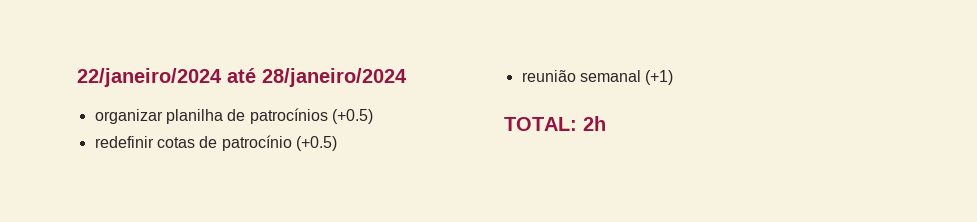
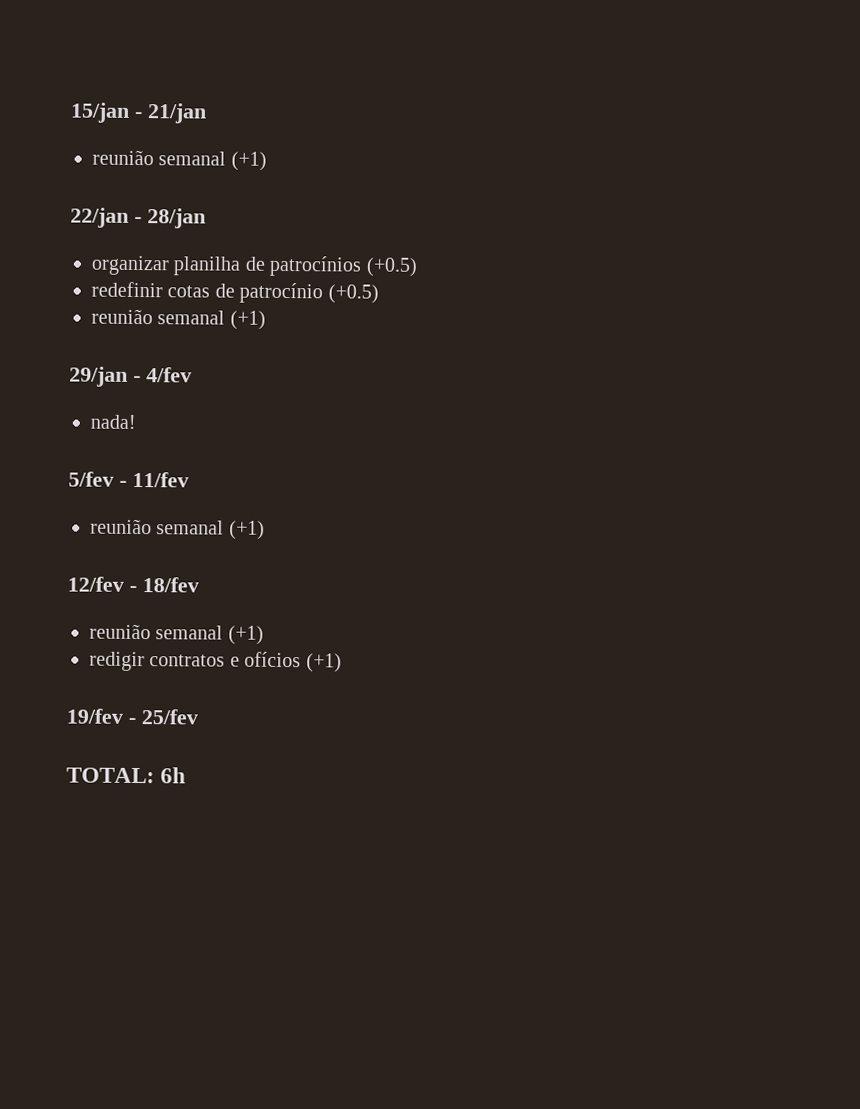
[77,68,407,87] 22/janeiro/2024 até 28/janeiro/2024 -> [70,102,207,124] [92,149,267,171] [70,207,206,229] 15/jan - 21/jan // reunião semanal (+1) // 22/jan - 28/jan
(674, 77) none -> [69,366,192,387] [90,414,136,429] [68,471,189,488] [90,518,265,540] [67,576,199,593] [89,623,264,645] [89,651,342,673] [66,708,198,725] // 29/jan - 4/fev // nada! // 5/fev - 11/fev // reunião semanal (+1) // 12/fev - 18/fev // reunião semanal (+1) // redigir contratos e ofícios (+1) // 19/fev - 25/fev
[583,116,606,131] 2h -> [160,767,187,784] 6h

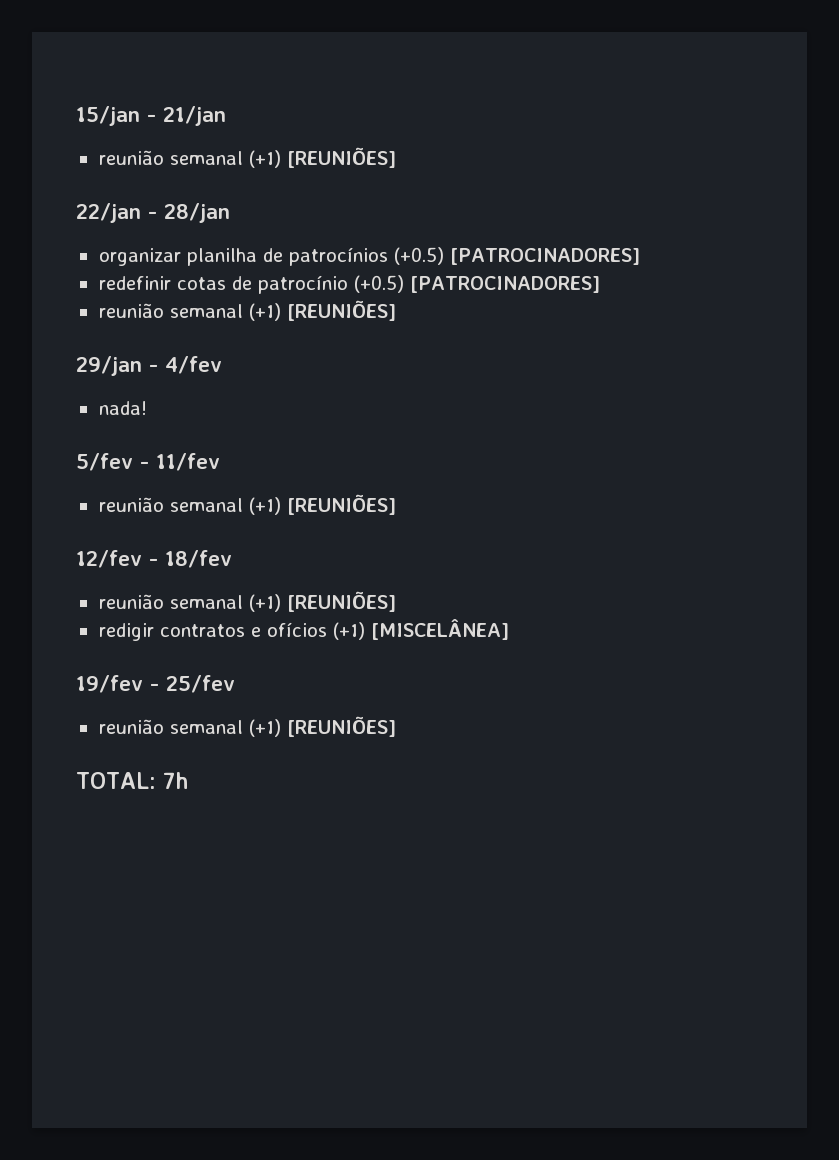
(267, 161) none -> [286,147,396,168] [REUNIÕES]
(418, 267) none -> [449,248,640,265] [PATROCINADORES]
[91,308,266,330] // reunião semanal (+1) -> [409,276,600,293] [98,300,396,321] [PATROCINADORES] // reunião semanal (+1) [REUNIÕES]
(265, 530) none -> [286,494,396,515] [REUNIÕES]
(264, 635) none -> [286,591,396,612] [REUNIÕES]
(342, 663) none -> [370,619,509,640] [MISCELÂNEA]
(198, 717) none -> [98,716,396,737] // reunião semanal (+1) [REUNIÕES]
[160,767,187,784] 6h -> [162,772,189,789] 7h

